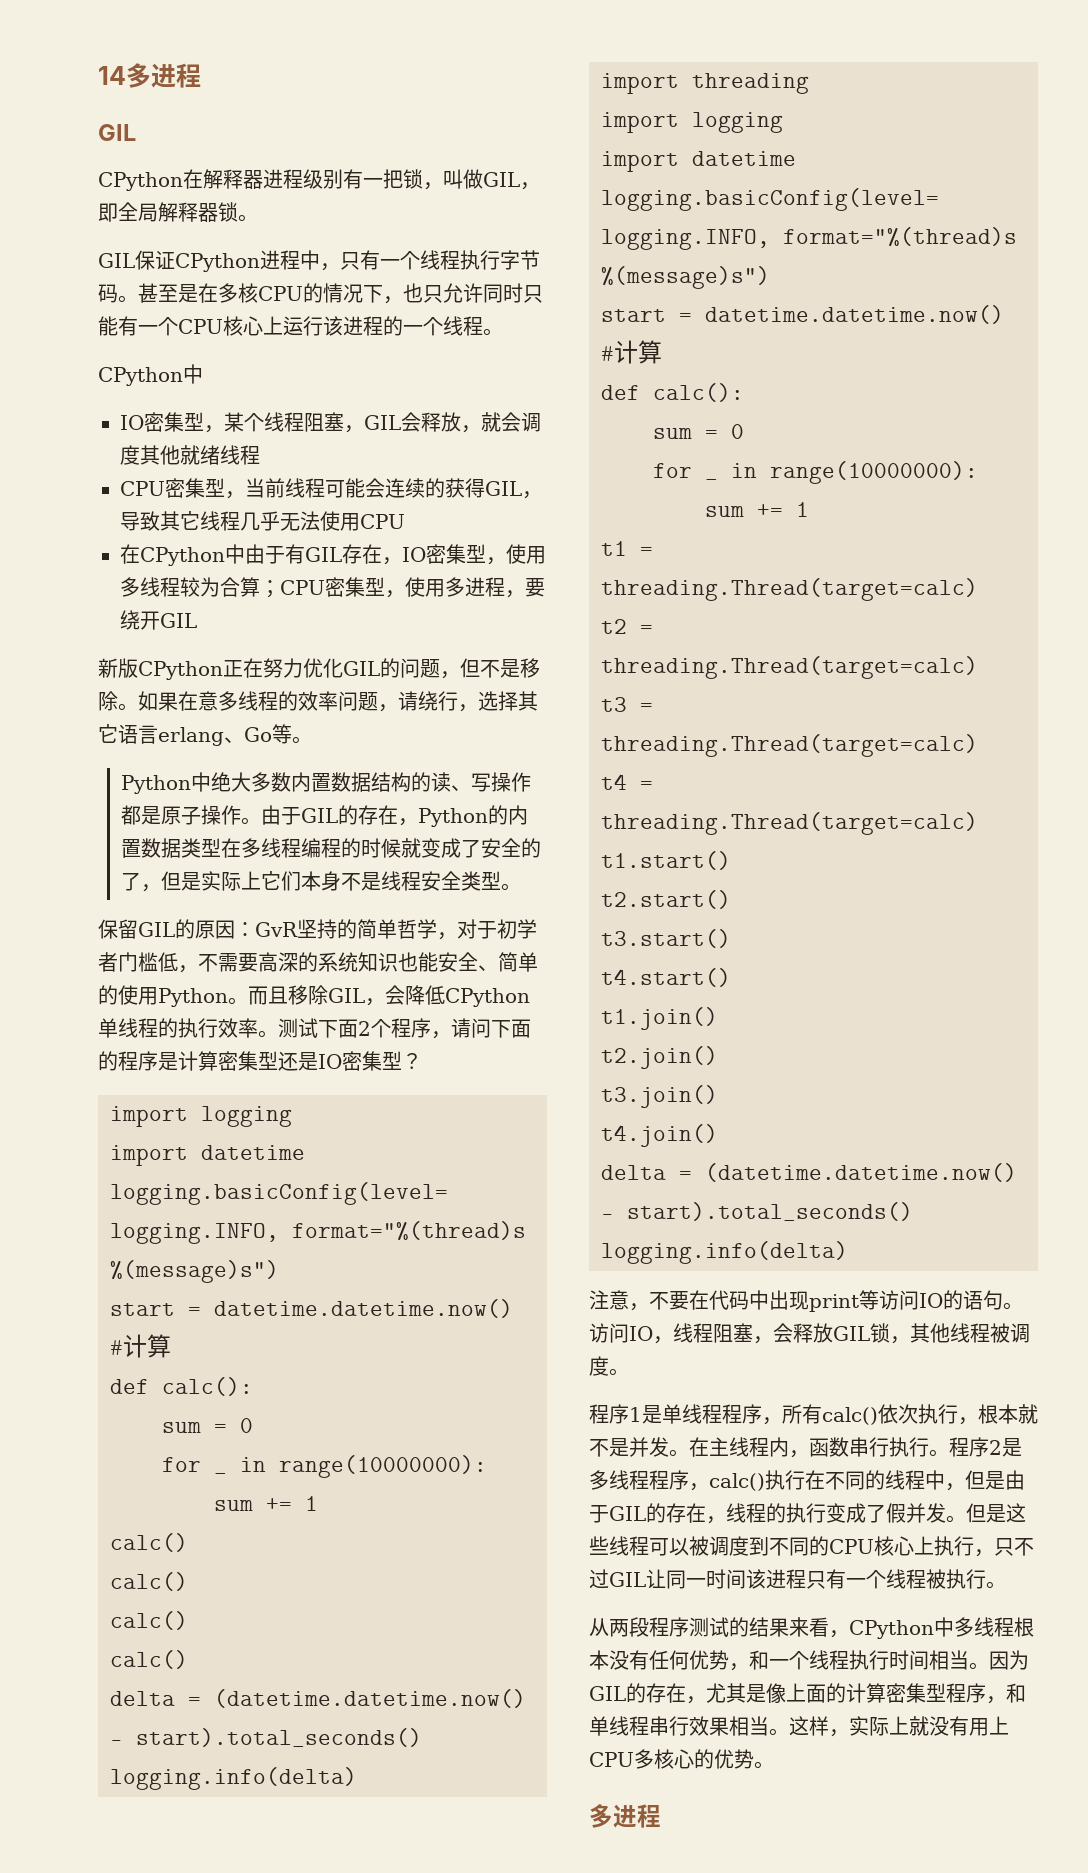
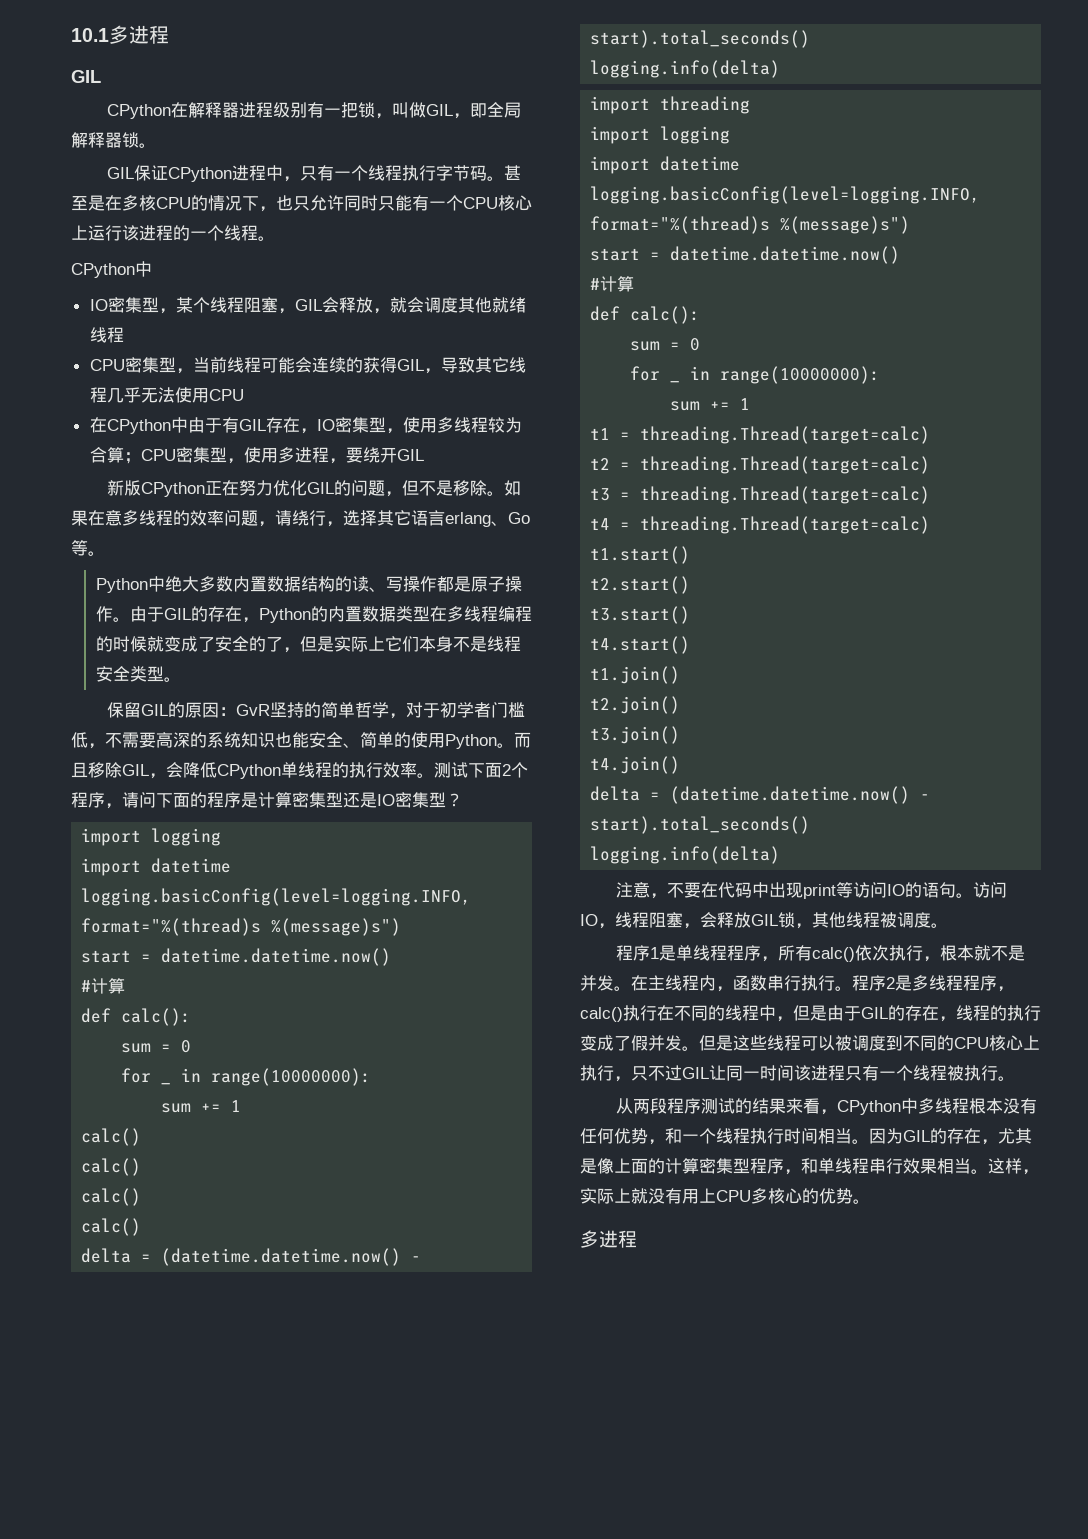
[98,66,126,85] 14 -> [71,28,109,42] 10.1

